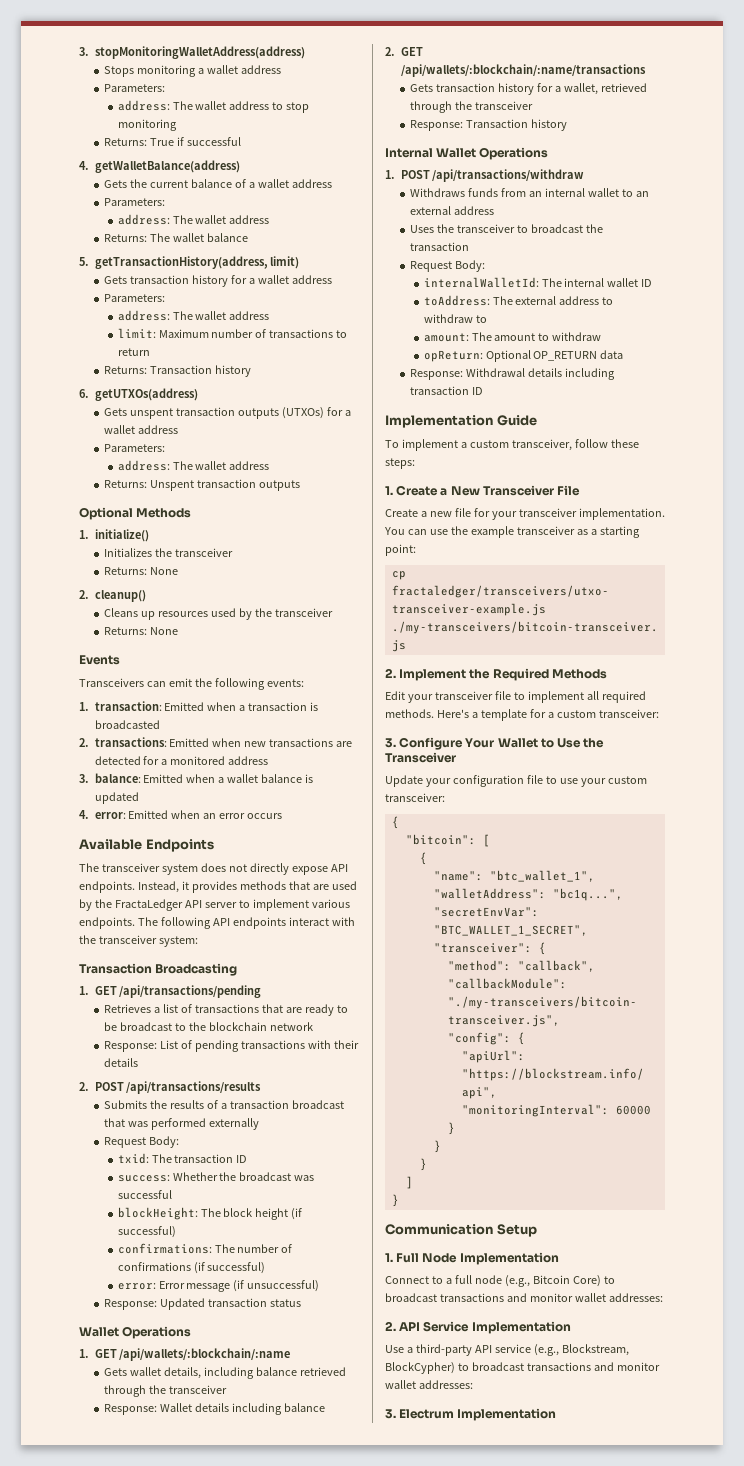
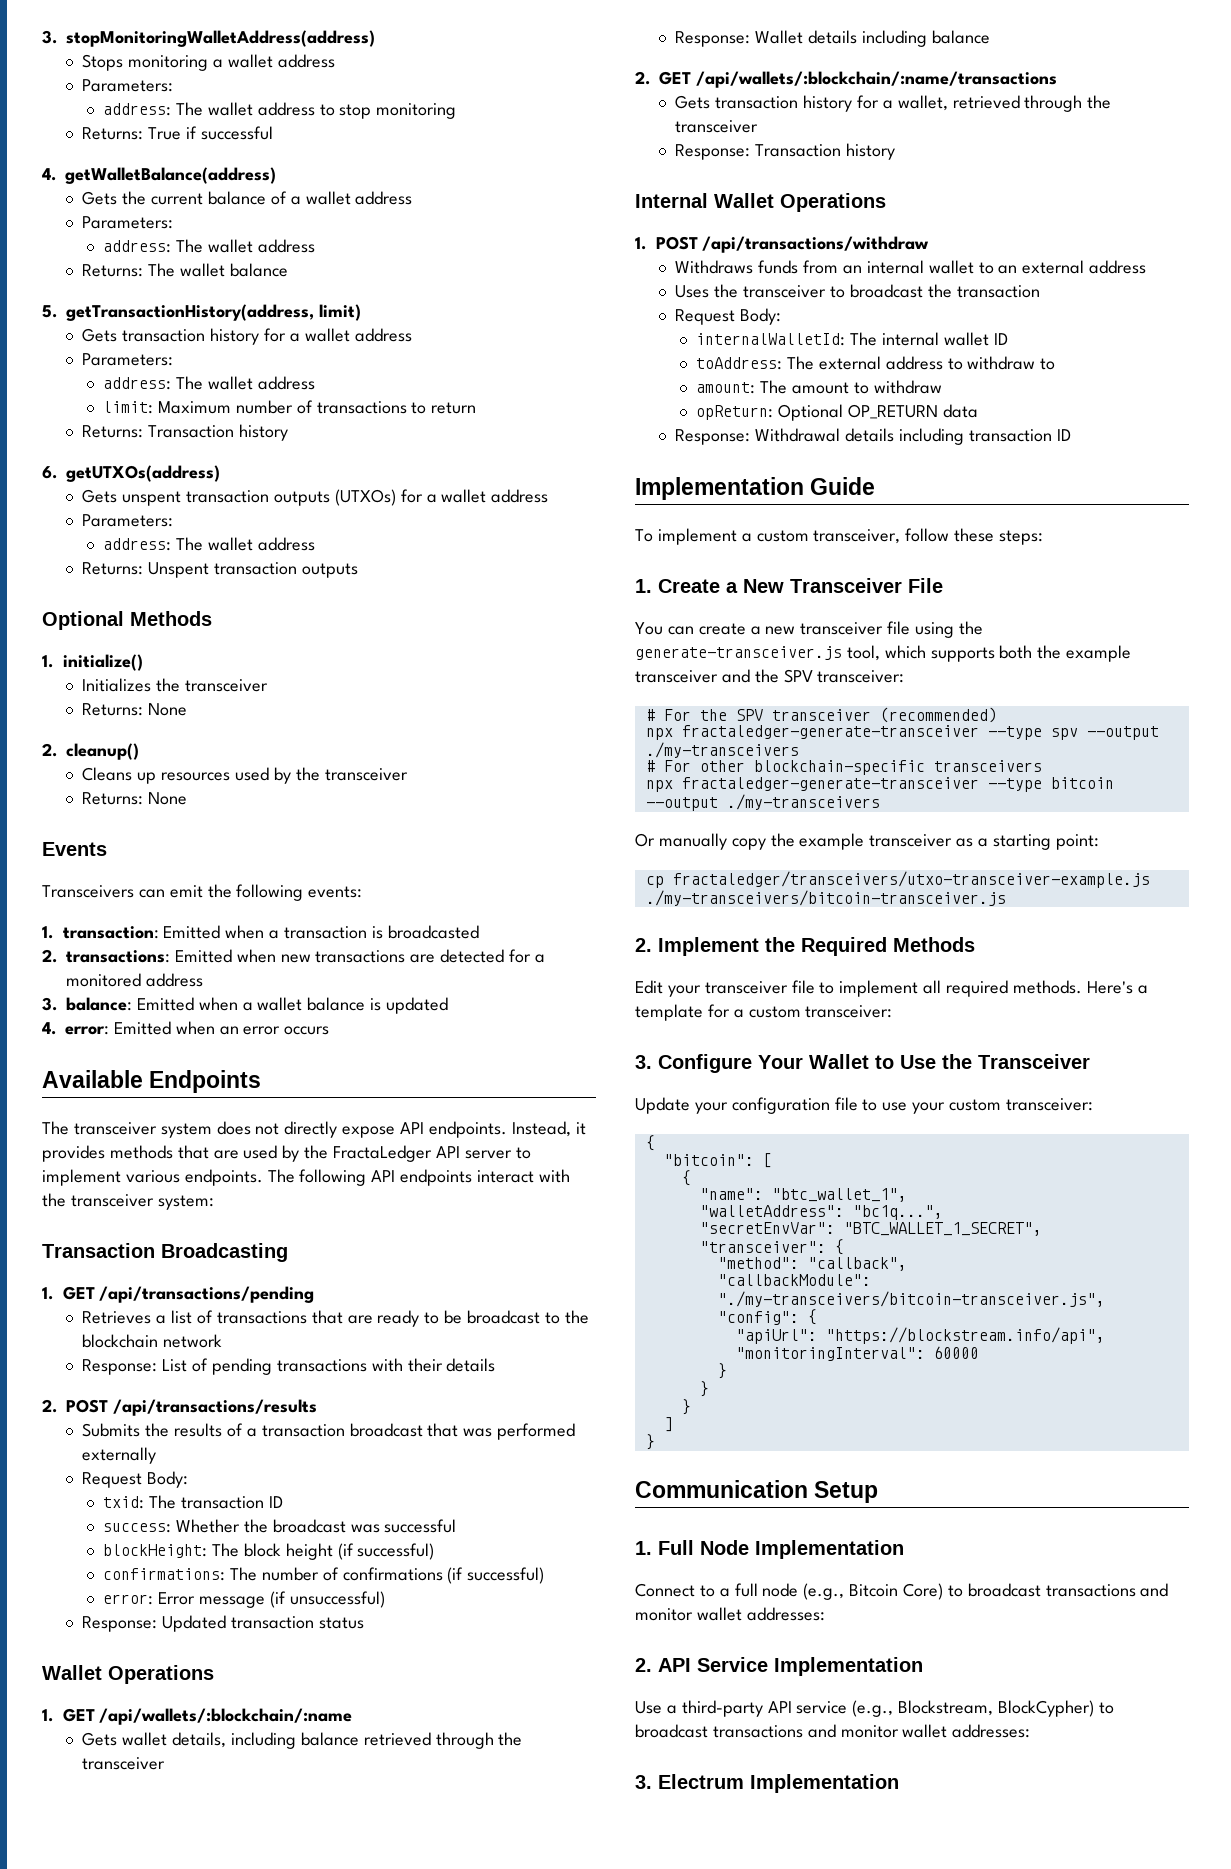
[385,508,665,520] [384,527,448,535] Create a new file for your transceiver implementation. You can use -> [635,621,983,638] [635,645,1132,662] [635,669,905,683] [645,707,997,723] [645,725,1159,740] [645,742,799,758] [645,760,1042,775] [645,777,1114,792] [645,794,880,811] [635,833,766,850] You can create a new transceiver file using the generate-transceiver.js tool, which supports both the example transceiver and the SPV transceiver: // # For the SPV transceiver (recommended) // npx fractaledger-generate-transceiver --type spv --output ./my-transceivers // # For other blockchain-specific transceivers // npx fractaledger-generate-transceiver --type bitcoin --output ./my-transceivers // Or manually copy

